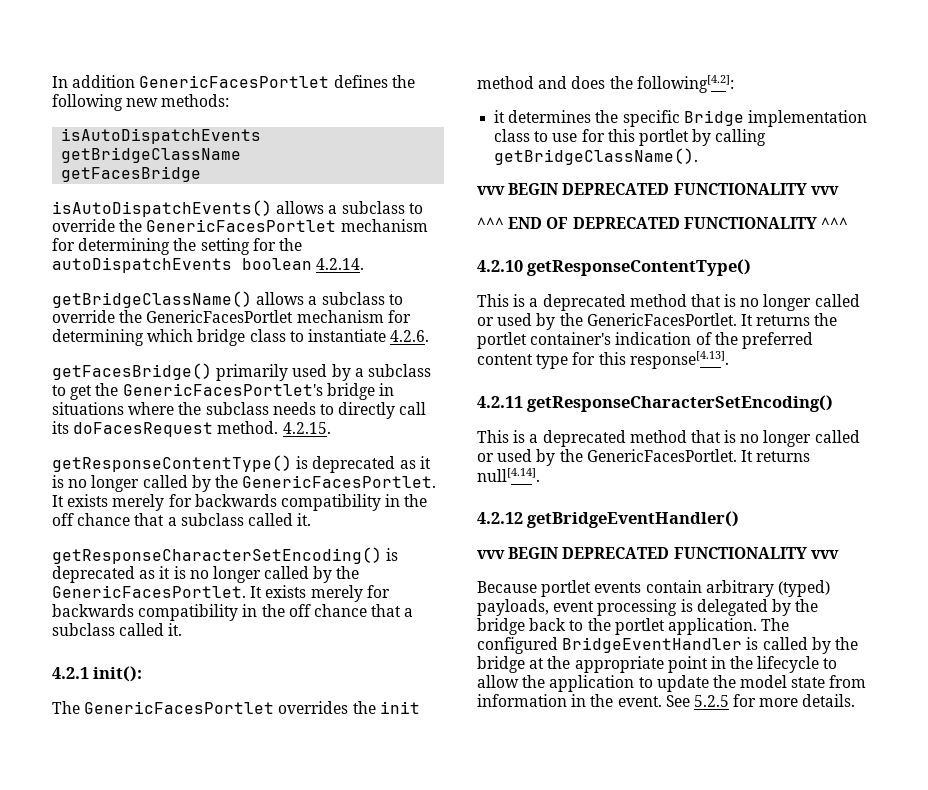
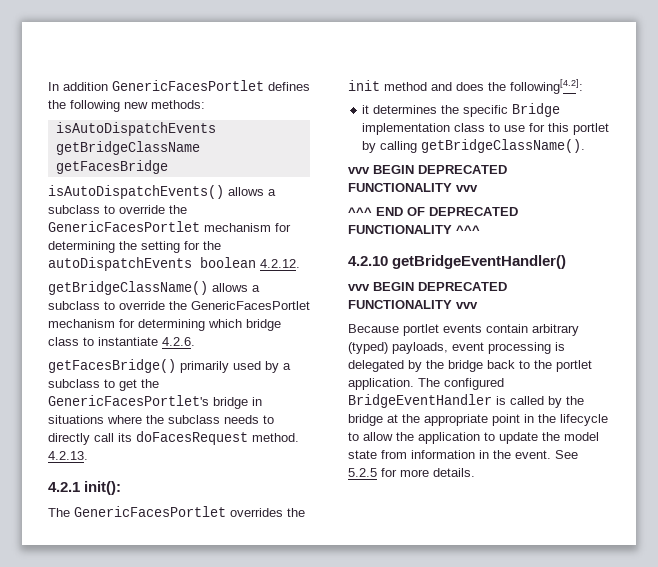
[316,258,365,270] 4.2.14. -> [260,259,300,268] 4.2.12.
[282,422,331,434] [52,455,431,473] [52,475,437,492] [52,494,428,511] [52,513,312,526] [52,547,399,564] [52,566,360,583] [52,585,390,602] [52,604,414,621] [52,623,183,636] 4.2.15. // getResponseContentType() is deprecated as it is no longer called by the GenericFacesPortlet. It exists merely for backwards compatibility in the off chance that a subclass called it. // getResponseCharacterSetEncoding() is deprecated as it is no longer called by the GenericFacesPortlet. It exists merely for backwards compatibility in the off chance that a subclass called it. -> [48,451,88,460] 4.2.13.
[527,259,752,276] [477,294,860,311] [477,313,838,330] [477,332,813,349] [477,351,729,369] [477,395,834,412] [477,430,860,447] [477,449,811,466] [477,468,540,482] [477,512,523,524] getResponseContentType() // This is a deprecated method that is no longer called or used by the GenericFacesPortlet. It returns the portlet container's indication of the preferred content type for this response[4.13]. // 4.2.11 getResponseCharacterSetEncoding() // This is a deprecated method that is no longer called or used by the GenericFacesPortlet. It returns null[4.14]. // 4.2.12 -> (388, 261) none

